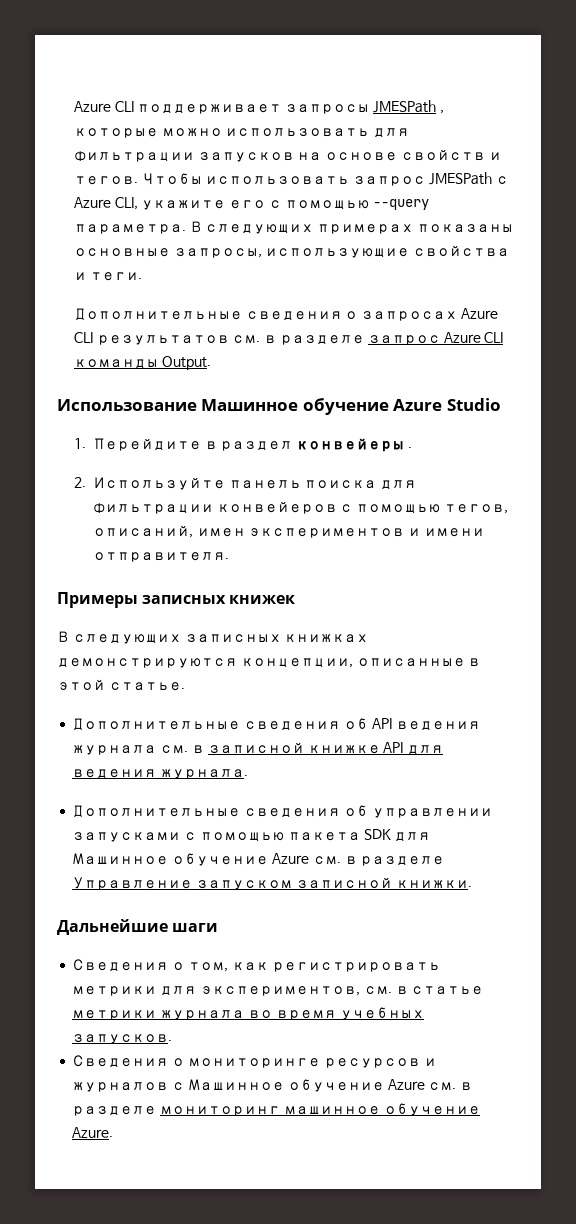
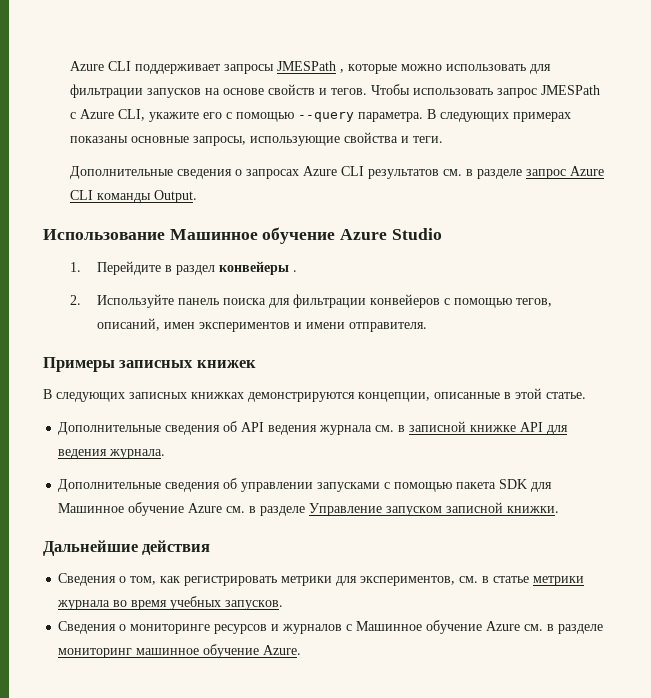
[172,923,219,932] шаги -> [142,540,211,555] действия

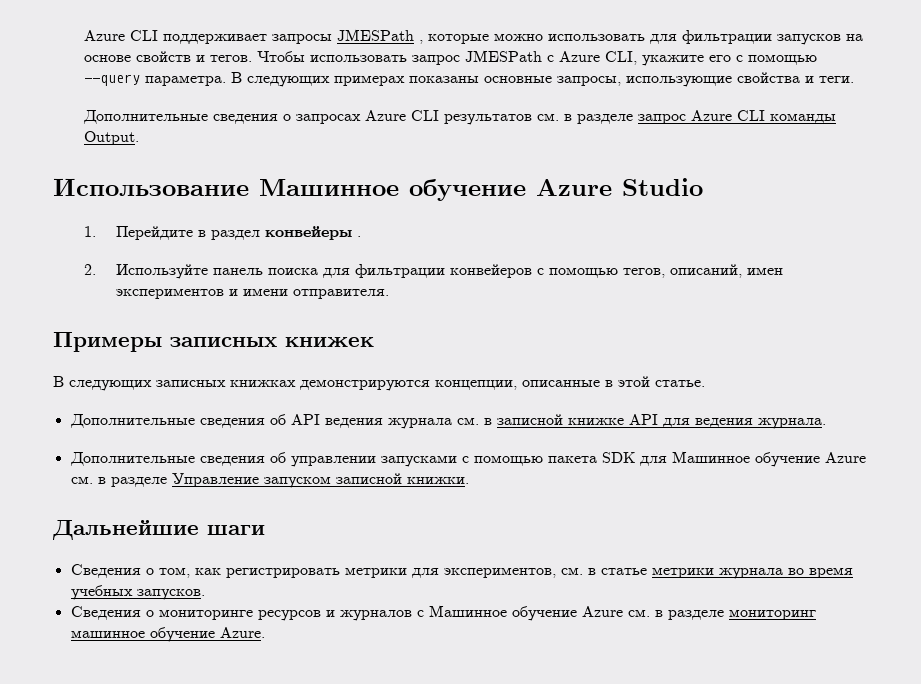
[142,540,211,555] действия -> [207,525,265,535] шаги

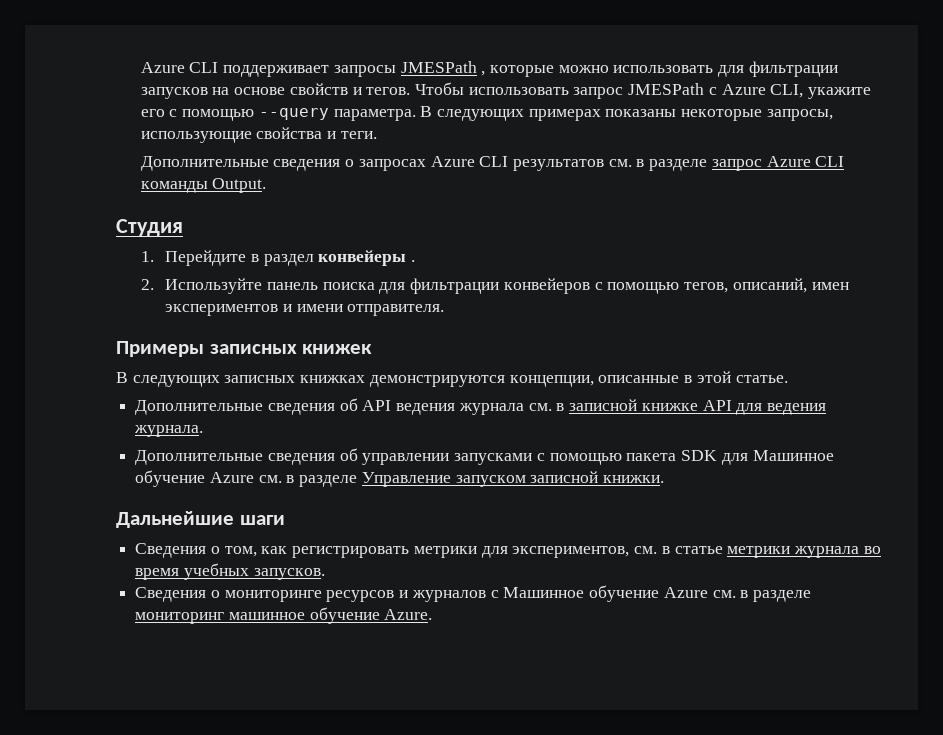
[484,76,553,83] основные -> [681,109,763,121] некоторые
[53,178,703,201] Использование Машинное обучение Azure Studio -> [116,219,183,236] Студия

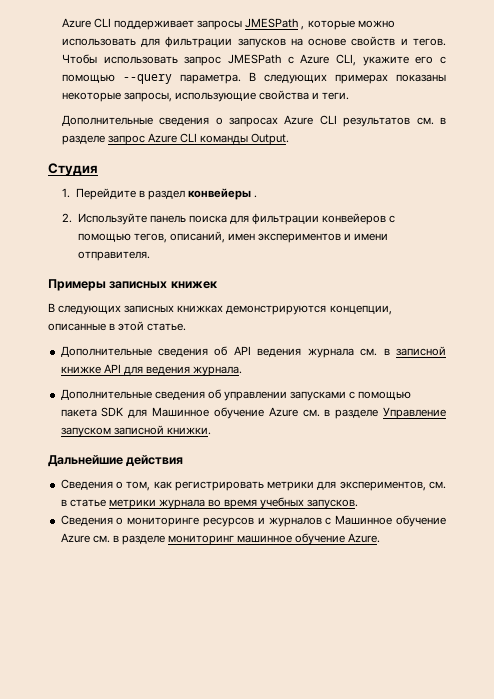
[239,515,285,525] шаги -> [126,455,184,466] действия

